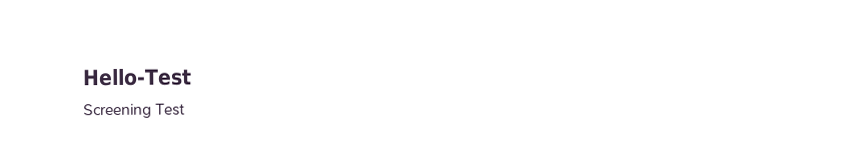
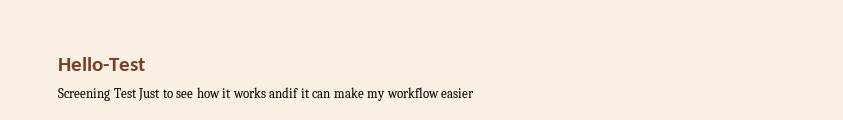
(186, 109) none -> [138,87,475,101] Just to see how it works andif it can make my workflow easier

